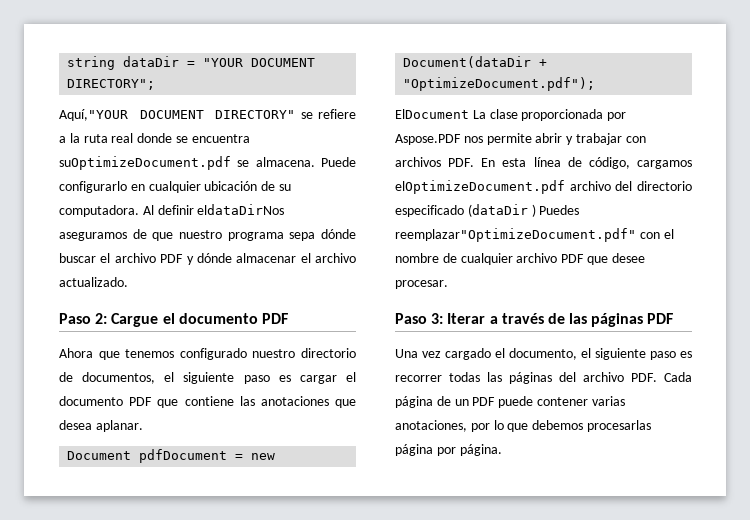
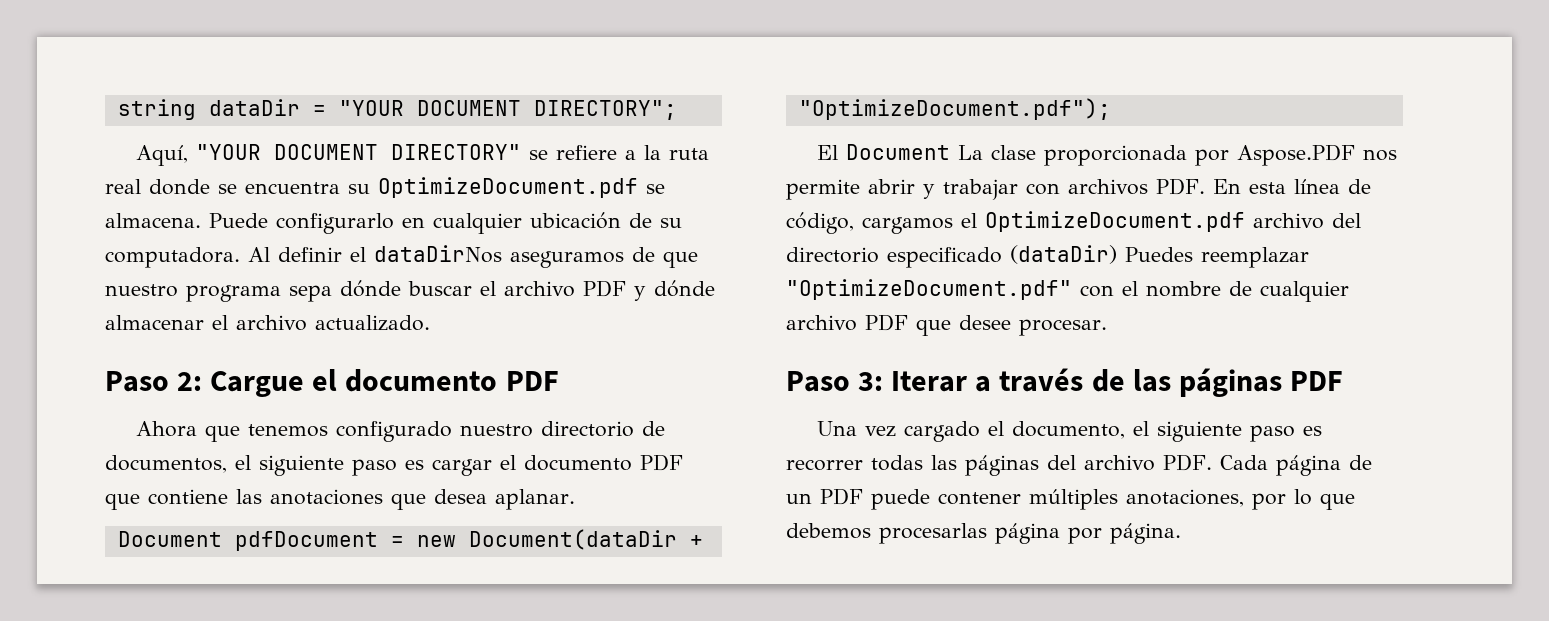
[59,109,128,121] Aquí,"YOUR -> [135,144,261,166] Aquí, "YOUR
[59,156,231,170] suOptimizeDocument.pdf -> [348,177,638,198] su OptimizeDocument.pdf
[197,204,285,215] eldataDirNos -> [350,245,502,263] el dataDirNos
[395,109,469,119] ElDocument -> [816,144,950,160] El Document
[395,180,565,194] elOptimizeDocument.pdf -> [961,211,1245,232] el OptimizeDocument.pdf
[467,204,580,217] [395,228,636,242] (dataDir ) Puedes reemplazar"OptimizeDocument.pdf" -> [1010,245,1309,268] [786,279,1072,300] (dataDir) Puedes reemplazar "OptimizeDocument.pdf"
[591,396,625,406] varias -> [1029,489,1118,510] múltiples

